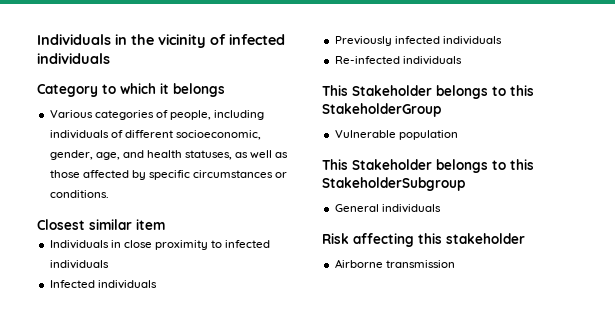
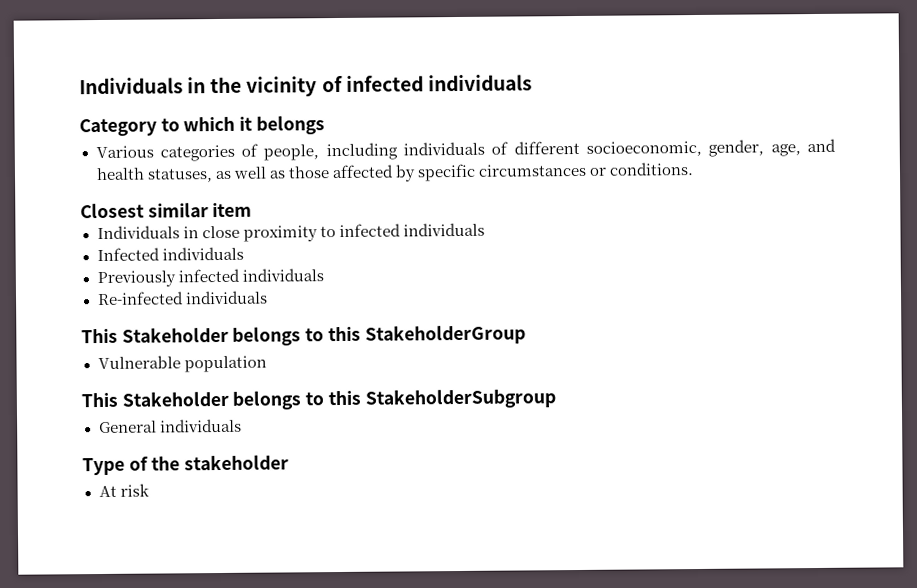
[322,233,442,247] Risk affecting this -> [82,455,181,476] Type of the
[334,259,455,268] Airborne transmission -> [98,483,150,498] At risk

